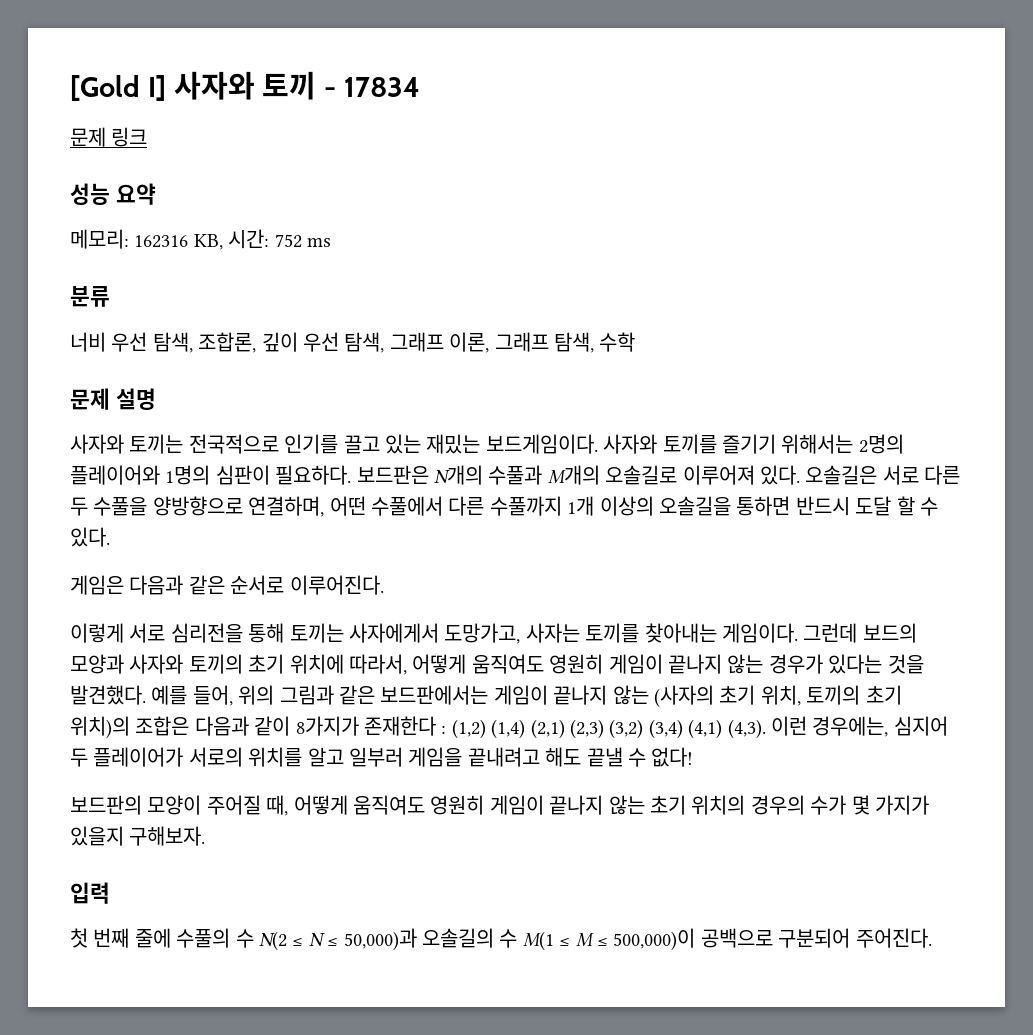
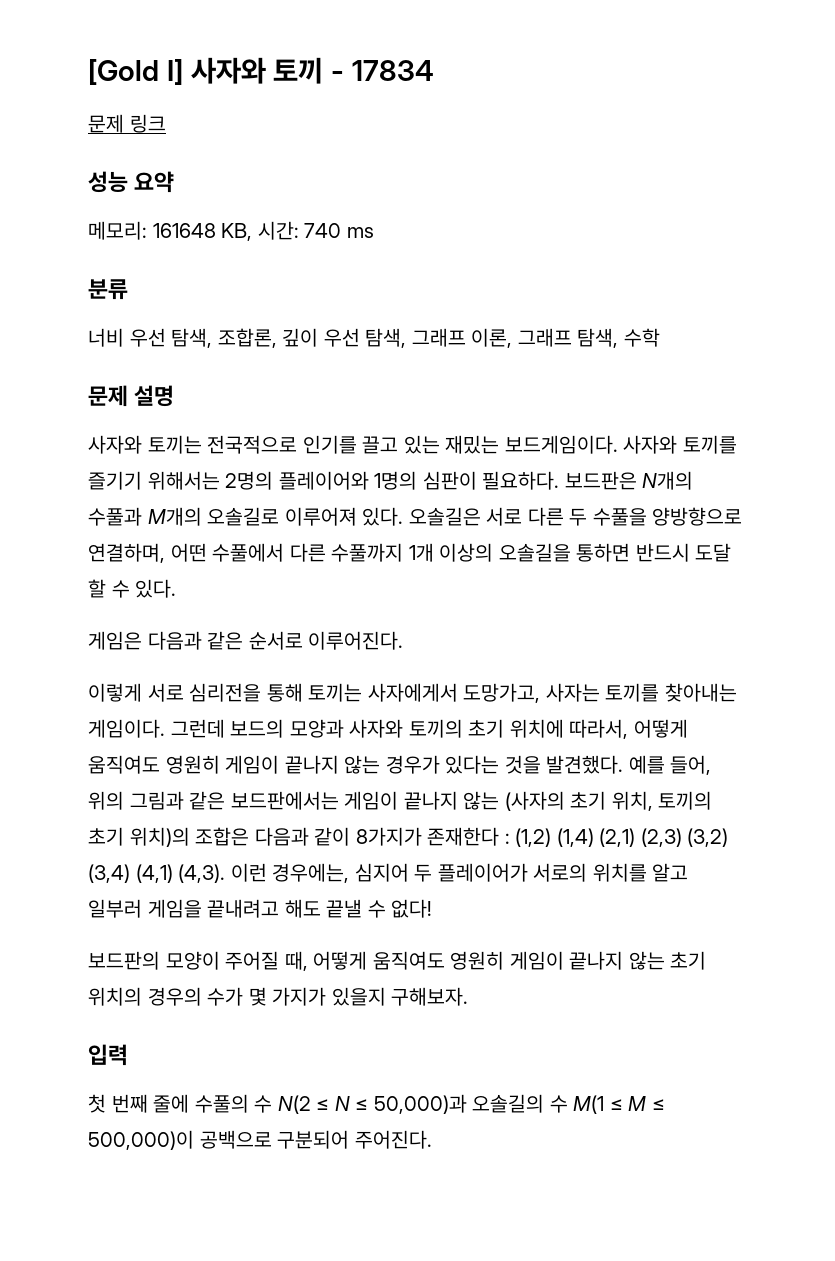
[134,235,189,248] 162316 -> [152,223,216,238] 161648
[274,234,302,248] 752 -> [304,223,342,238] 740

